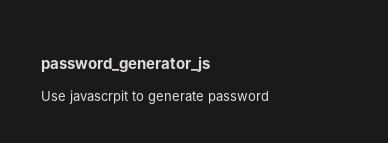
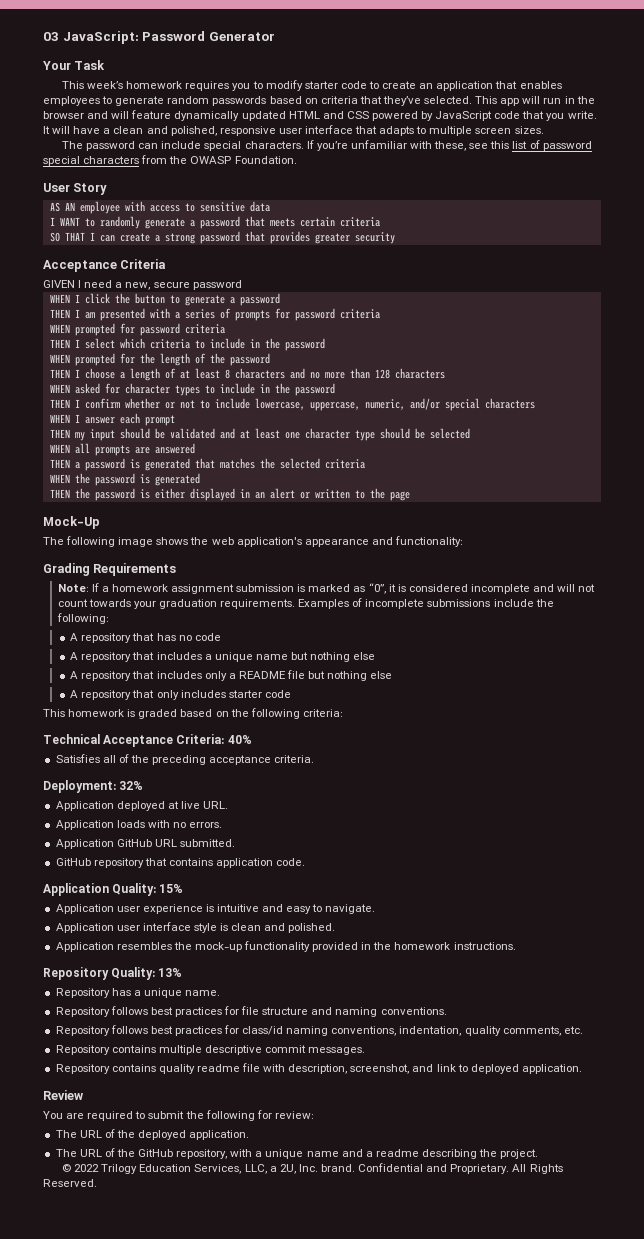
[41,56,210,72] [41,90,269,104] password_generator_js // Use javascrpit to generate password -> [43,31,275,44] [43,60,106,70] [62,80,562,91] [43,96,595,106] [43,110,597,121] [43,125,544,136] [62,140,592,151] [43,155,297,166] [43,183,108,195] [49,201,270,214] [49,216,380,229] [49,231,395,244] [43,259,167,272] [43,280,242,290] [49,293,280,306] [49,308,380,321] [49,323,225,336] [49,338,325,351] [49,353,270,366] [49,368,445,381] [49,383,335,396] [49,398,535,411] [49,413,175,426] [49,428,470,441] [49,443,195,456] [49,458,365,471] [49,473,200,486] [49,488,410,501] [43,516,100,529] [43,536,463,547] [43,563,177,576] [57,583,596,594] [57,598,554,609] [56,613,109,624] [70,633,221,643] [70,652,376,662] [70,670,393,681] [70,690,291,700] [43,708,343,719] [43,734,252,747] [55,754,315,765] [43,780,144,793] [55,801,229,811] [55,820,223,830] [55,839,235,849] [55,858,306,868] [43,883,184,896] [55,904,376,914] [55,922,336,933] [55,941,516,952] [43,967,183,980] [55,988,221,998] [55,1006,447,1017] [55,1025,583,1036] [55,1045,366,1055] [55,1063,582,1074] [43,1090,83,1100] [43,1110,314,1121] [55,1129,250,1140] [55,1148,539,1159] [62,1163,563,1174] [43,1179,97,1187] 03 JavaScript: Password Generator // Your Task // This week’s homework requires you to modify starter code to create an application that enables employees to generate random passwords based on criteria that they’ve selected. This app will run in the browser and will feature dynamically updated HTML and CSS powered by JavaScript code that you write. It will have a clean and polished, responsive user interface that adapts to multiple screen sizes. // The password can include special characters. If you’re unfamiliar with these, see this list of password special characters from the OWASP Foundation. // User Story // AS AN employee with access to sensitive data // I WANT to randomly generate a password that meets certain criteria // SO THAT I can create a strong password that provides greater security // Acceptance Criteria // GIVEN I need a new, secure password // WHEN I click the button to generate a password // THEN I am presented with a series of prompts for password criteria // WHEN prompted for password criteria // THEN I select which criteria to include in the password // WHEN prompted for the length of the password // THEN I choose a length of at least 8 characters and no more than 128 characters // WHEN asked for character types to include in the password // THEN I confirm whether or not to include lowercase, uppercase, numeric, and/or special characters // WHEN I answer each prompt // THEN my input should be validated and at least one character type should be selected // WHEN all prompts are answered // THEN a password is generated that matches the selected criteria // WHEN the password is generated // THEN the password is either displayed in an alert or written to the page // Mock-Up // The following image shows the web application's appearance and functionality: // Grading Requirements // Note: If a homework assignment submission is marked as “0”, it is considered incomplete and will not count towards your graduation requirements. Examples of incomplete submissions include the following: // A repository that has no code // A repository that includes a unique name but nothing else // A repository that includes only a README file but nothing else // A repository that only includes starter code // This homework is graded based on the following criteria: // Technical Acceptance Criteria: 40% // Satisfies all of the preceding acceptance criteria. // Deployment: 32% // Application deployed at live URL. // Application loads with no errors. // Application GitHub URL submitted. // GitHub repository that contains application code. // Application Quality: 15% // Application user experience is intuitive and easy to navigate. // Application user interface style is clean and polished. // Application resembles the mock-up functionality provided in the homework instructions. // Repository Quality: 13% // Repository has a unique name. // Repository follows best practices for file structure and naming conventions. // Repository follows best practices for class/id naming conventions, indentation, quality comments, etc. // Repository contains multiple descriptive commit messages. // Repository contains quality readme file with description, screenshot, and link to deployed application. // Review // You are required to submit the following for review: // The URL of the deployed application. // The URL of the GitHub repository, with a unique name and a readme describing the project. // © 2022 Trilogy Education Services, LLC, a 2U, Inc. brand. Confidential and Proprietary. All Rights Reserved.

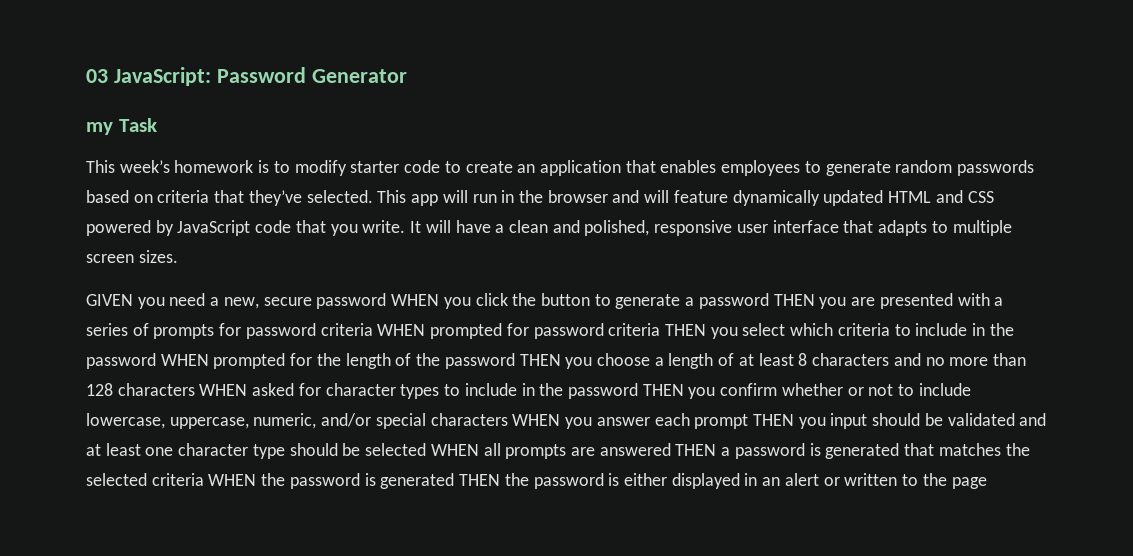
[43,61,71,70] Your -> [86,122,113,135] my
[185,81,251,91] requires you -> [258,160,270,173] is
[62,140,592,151] [43,155,297,166] [43,183,108,195] [49,201,270,214] [49,216,380,229] [49,231,395,244] [43,259,167,272] // The password can include special characters. If you’re unfamiliar with these, see this list of password special characters from the OWASP Foundation. // User Story // AS AN employee with access to sensitive data // I WANT to randomly generate a password that meets certain criteria // SO THAT I can create a strong password that provides greater security // Acceptance Criteria -> (178, 256) none
[78,280,82,288] I -> [137,297,165,309] you
[49,294,80,303] // WHEN I -> [391,294,471,309] WHEN you
[49,309,95,319] // THEN I am -> [773,294,876,309] THEN you are
(380, 314) // -> (373, 329) none
[49,339,80,348] // THEN I -> [664,324,738,339] THEN you
(325, 344) // -> (156, 361) none
[49,369,80,378] // THEN I -> [519,354,593,369] THEN you
(445, 373) // -> (195, 389) none
[49,399,80,408] // THEN I -> [642,384,716,399] THEN you
[49,414,80,423] // WHEN I -> [512,414,593,429] WHEN you
[49,429,85,441] // THEN my -> [752,414,826,429] THEN you
(470, 433) // -> (427, 449) none
(195, 448) // -> (671, 449) none
(365, 464) // -> (204, 479) none
(200, 479) // -> (455, 481) none
[43,516,100,529] [43,536,463,547] [43,563,177,576] [57,583,596,594] [57,598,554,609] [56,613,109,624] [70,633,221,643] [70,652,376,662] [70,670,393,681] [70,690,291,700] [43,708,343,719] [43,734,252,747] [55,754,315,765] [43,780,144,793] [55,801,229,811] [55,820,223,830] [55,839,235,849] [55,858,306,868] [43,883,184,896] [55,904,376,914] [55,922,336,933] [55,941,516,952] [43,967,183,980] [55,988,221,998] [55,1006,447,1017] [55,1025,583,1036] [55,1045,366,1055] [55,1063,582,1074] [43,1090,83,1100] [43,1110,314,1121] [55,1129,250,1140] [55,1148,539,1159] [62,1163,563,1174] [43,1179,97,1187] // Mock-Up // The following image shows the web application's appearance and functionality: // Grading Requirements // Note: If a homework assignment submission is marked as “0”, it is considered incomplete and will not count towards your graduation requirements. Examples of incomplete submissions include the following: // A repository that has no code // A repository that includes a unique name but nothing else // A repository that includes only a README file but nothing else // A repository that only includes starter code // This homework is graded based on the following criteria: // Technical Acceptance Criteria: 40% // Satisfies all of the preceding acceptance criteria. // Deployment: 32% // Application deployed at live URL. // Application loads with no errors. // Application GitHub URL submitted. // GitHub repository that contains application code. // Application Quality: 15% // Application user experience is intuitive and easy to navigate. // Application user interface style is clean and polished. // Application resembles the mock-up functionality provided in the homework instructions. // Repository Quality: 13% // Repository has a unique name. // Repository follows best practices for file structure and naming conventions. // Repository follows best practices for class/id naming conventions, indentation, quality comments, etc. // Repository contains multiple descriptive commit messages. // Repository contains quality readme file with description, screenshot, and link to deployed application. // Review // You are required to submit the following for review: // The URL of the deployed application. // The URL of the GitHub repository, with a unique name and a readme describing the project. // © 2022 Trilogy Education Services, LLC, a 2U, Inc. brand. Confidential and Proprietary. All Rights Reserved. -> (987, 483) none

